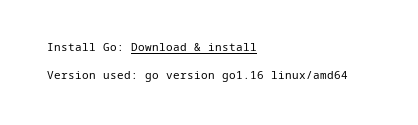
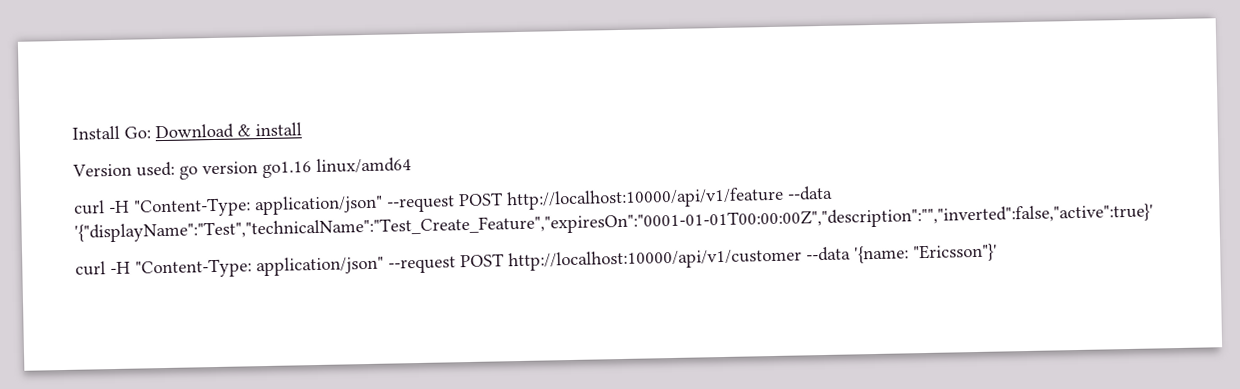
(348, 75) none -> [74,185,833,218] [74,203,1154,243] [75,243,998,279] // curl -H "Content-Type: application/json" --request POST http://localhost:10000/api/v1/feature --data '{"displayName":"Test","technicalName":"Test_Create_Feature","expiresOn":"0001-01-01T00:00:00Z","description":"","inverted":false,"active":true}' // curl -H "Content-Type: application/json" --request POST http://localhost:10000/api/v1/customer --data '{name: "Ericsson"}'

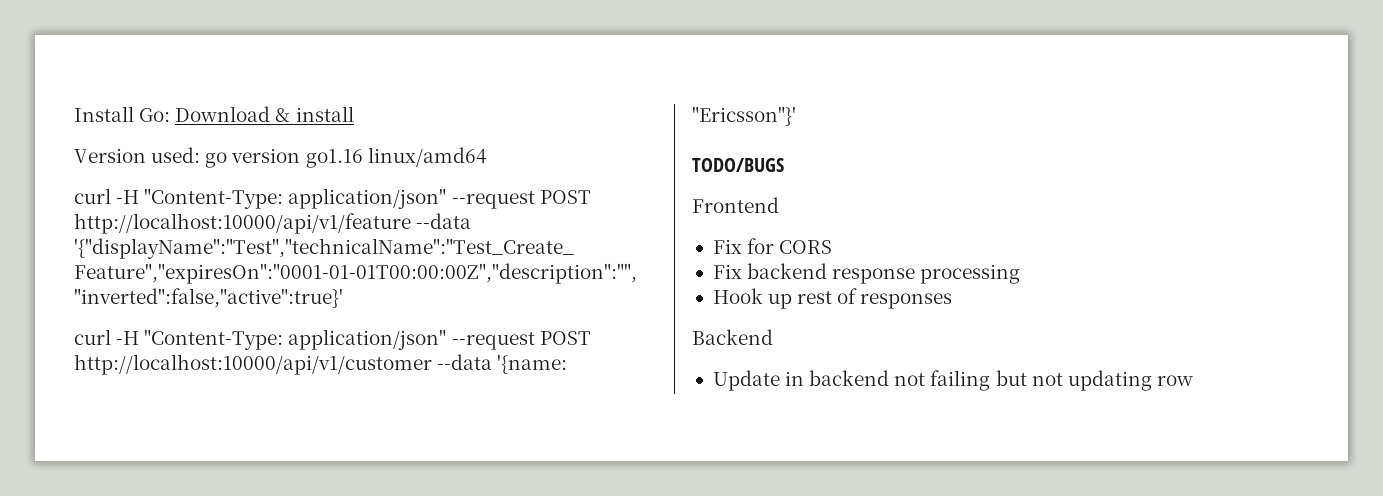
(998, 253) none -> [692,158,784,172] [692,197,779,213] [712,238,833,254] [712,263,1021,284] [712,288,953,309] [692,329,773,345] [712,370,1193,391] // TODO/BUGS // Frontend // Fix for CORS // Fix backend response processing // Hook up rest of responses // Backend // Update in backend not failing but not updating row

